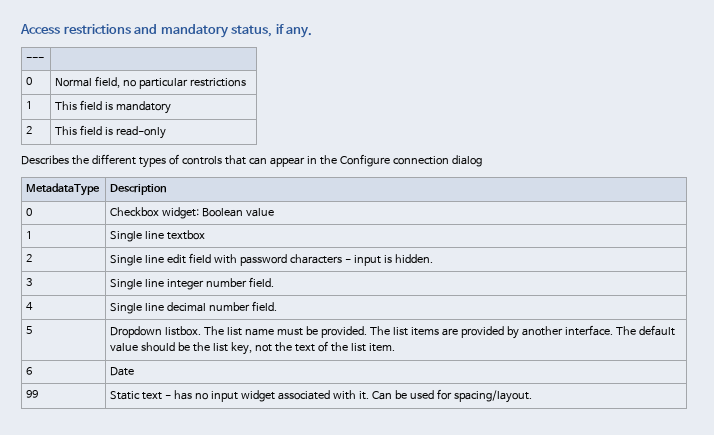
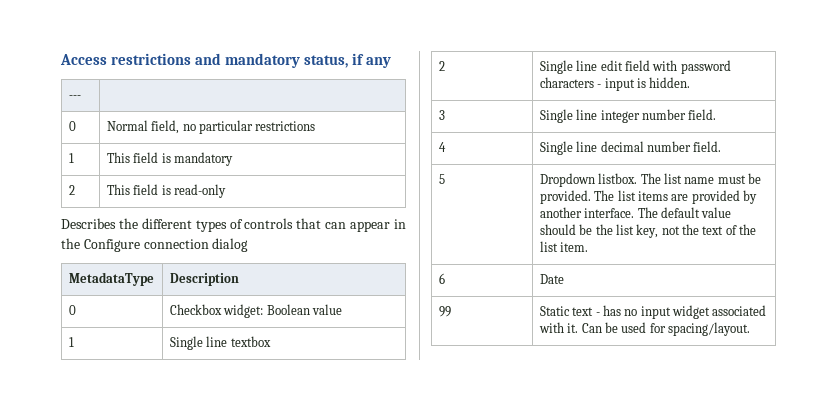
[286,27,313,38] any. -> [366,57,392,68] any

